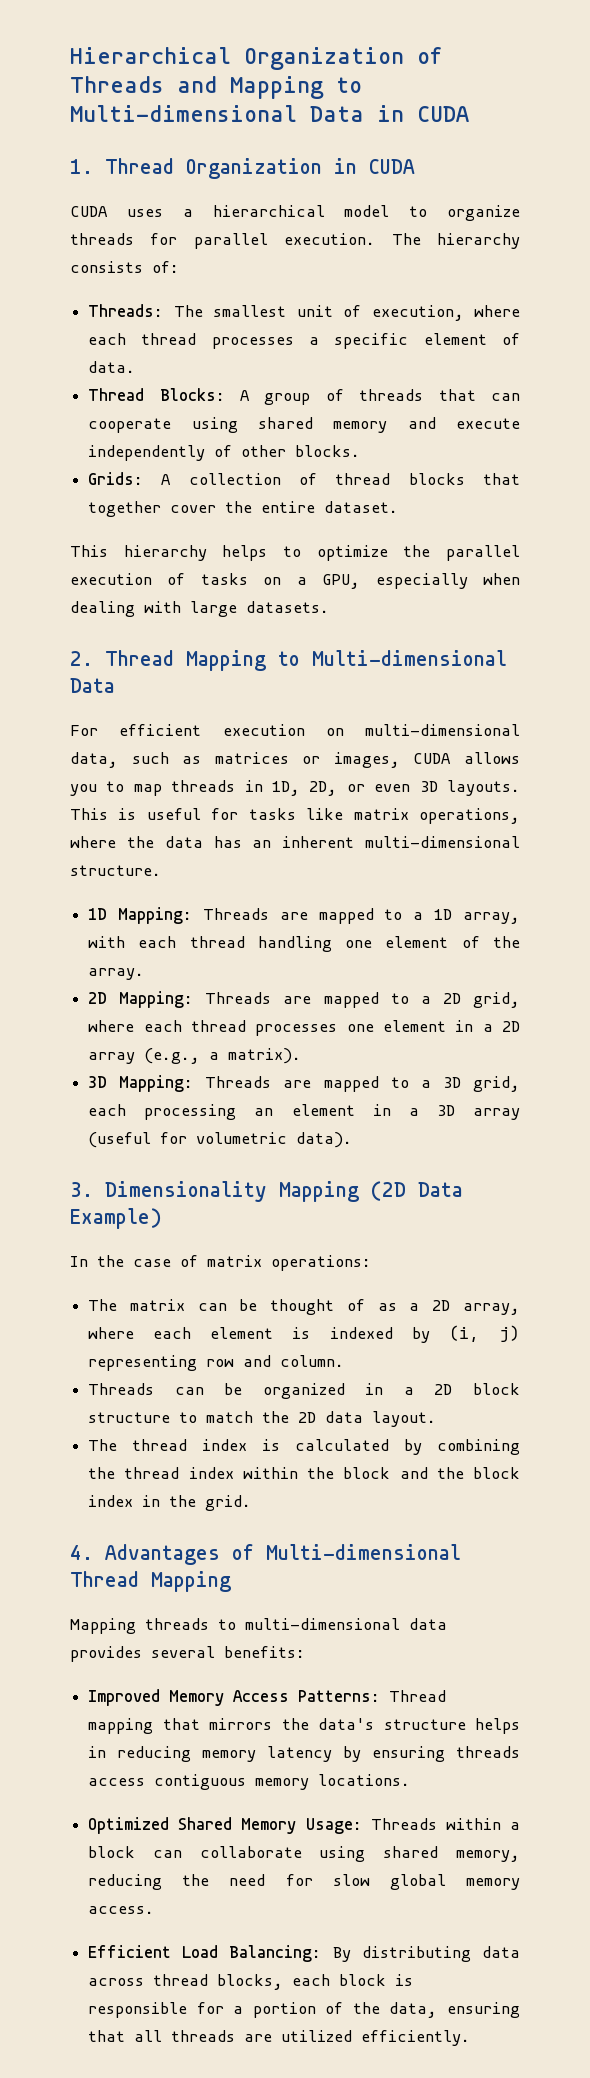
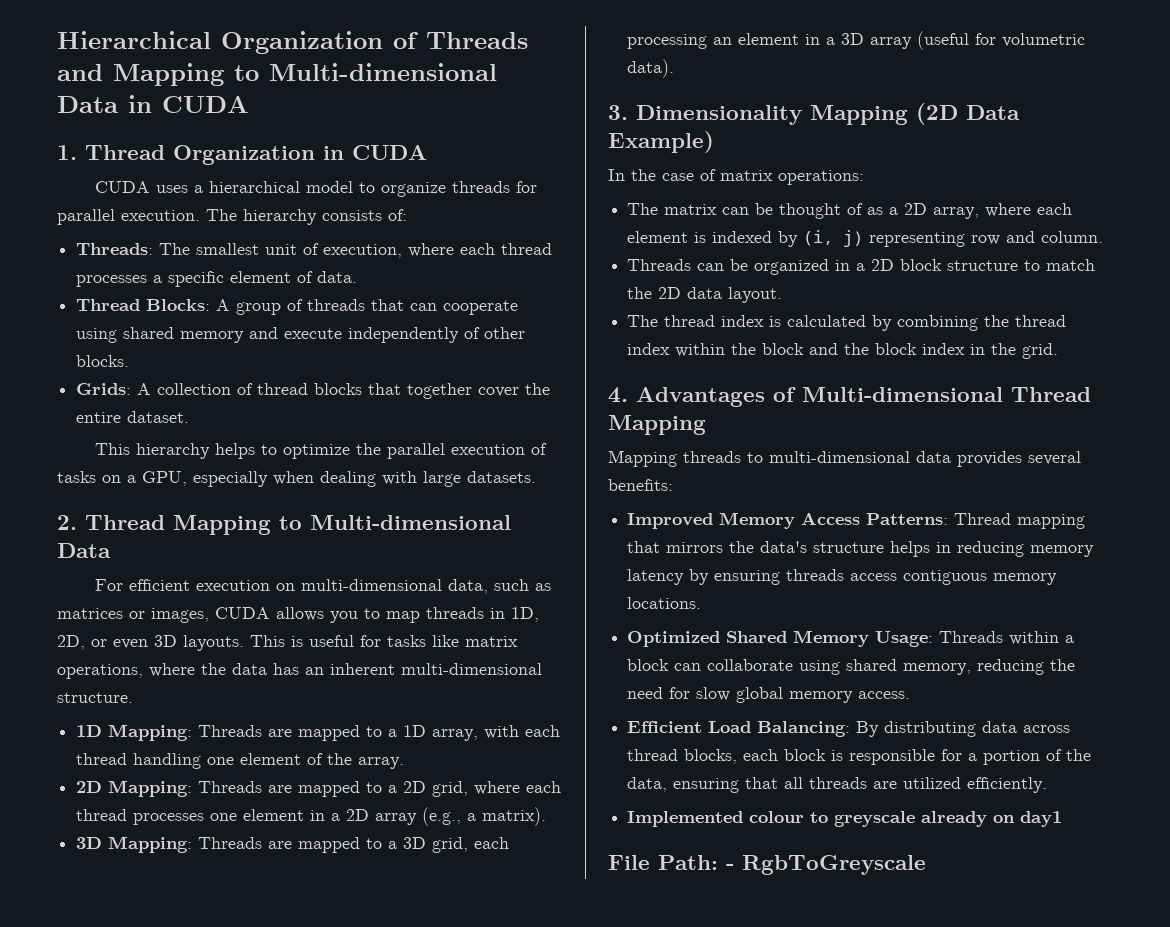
(471, 2038) none -> [627,811,1063,827] [608,855,926,875] // Implemented colour to greyscale already on day1 // File Path: - RgbToGreyscale

